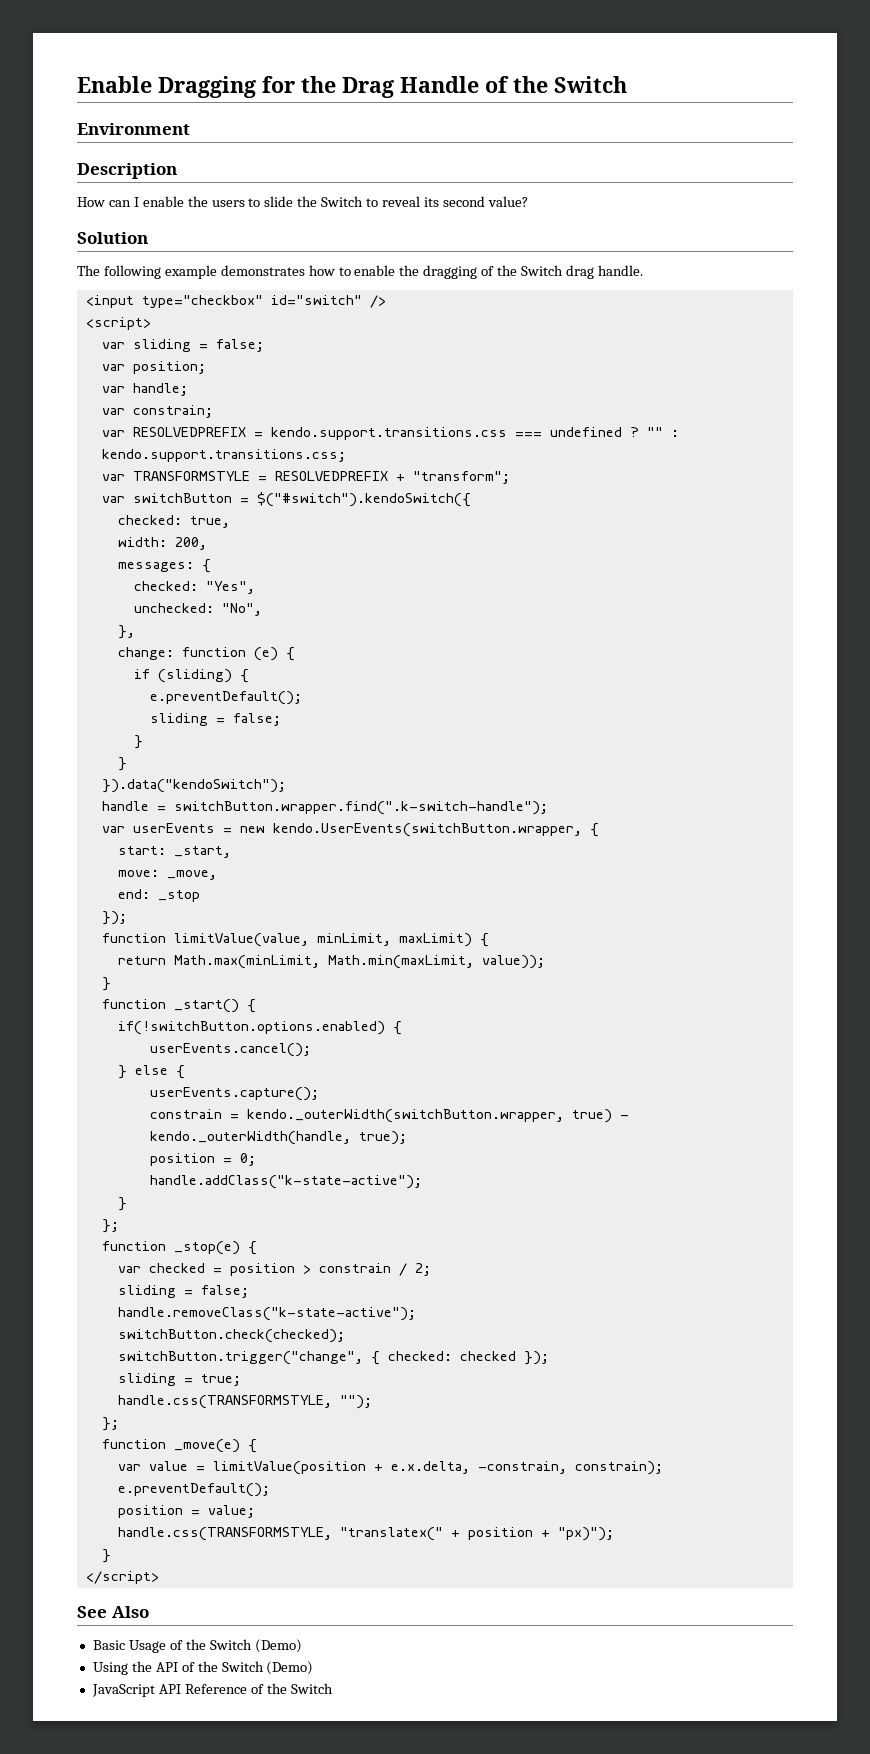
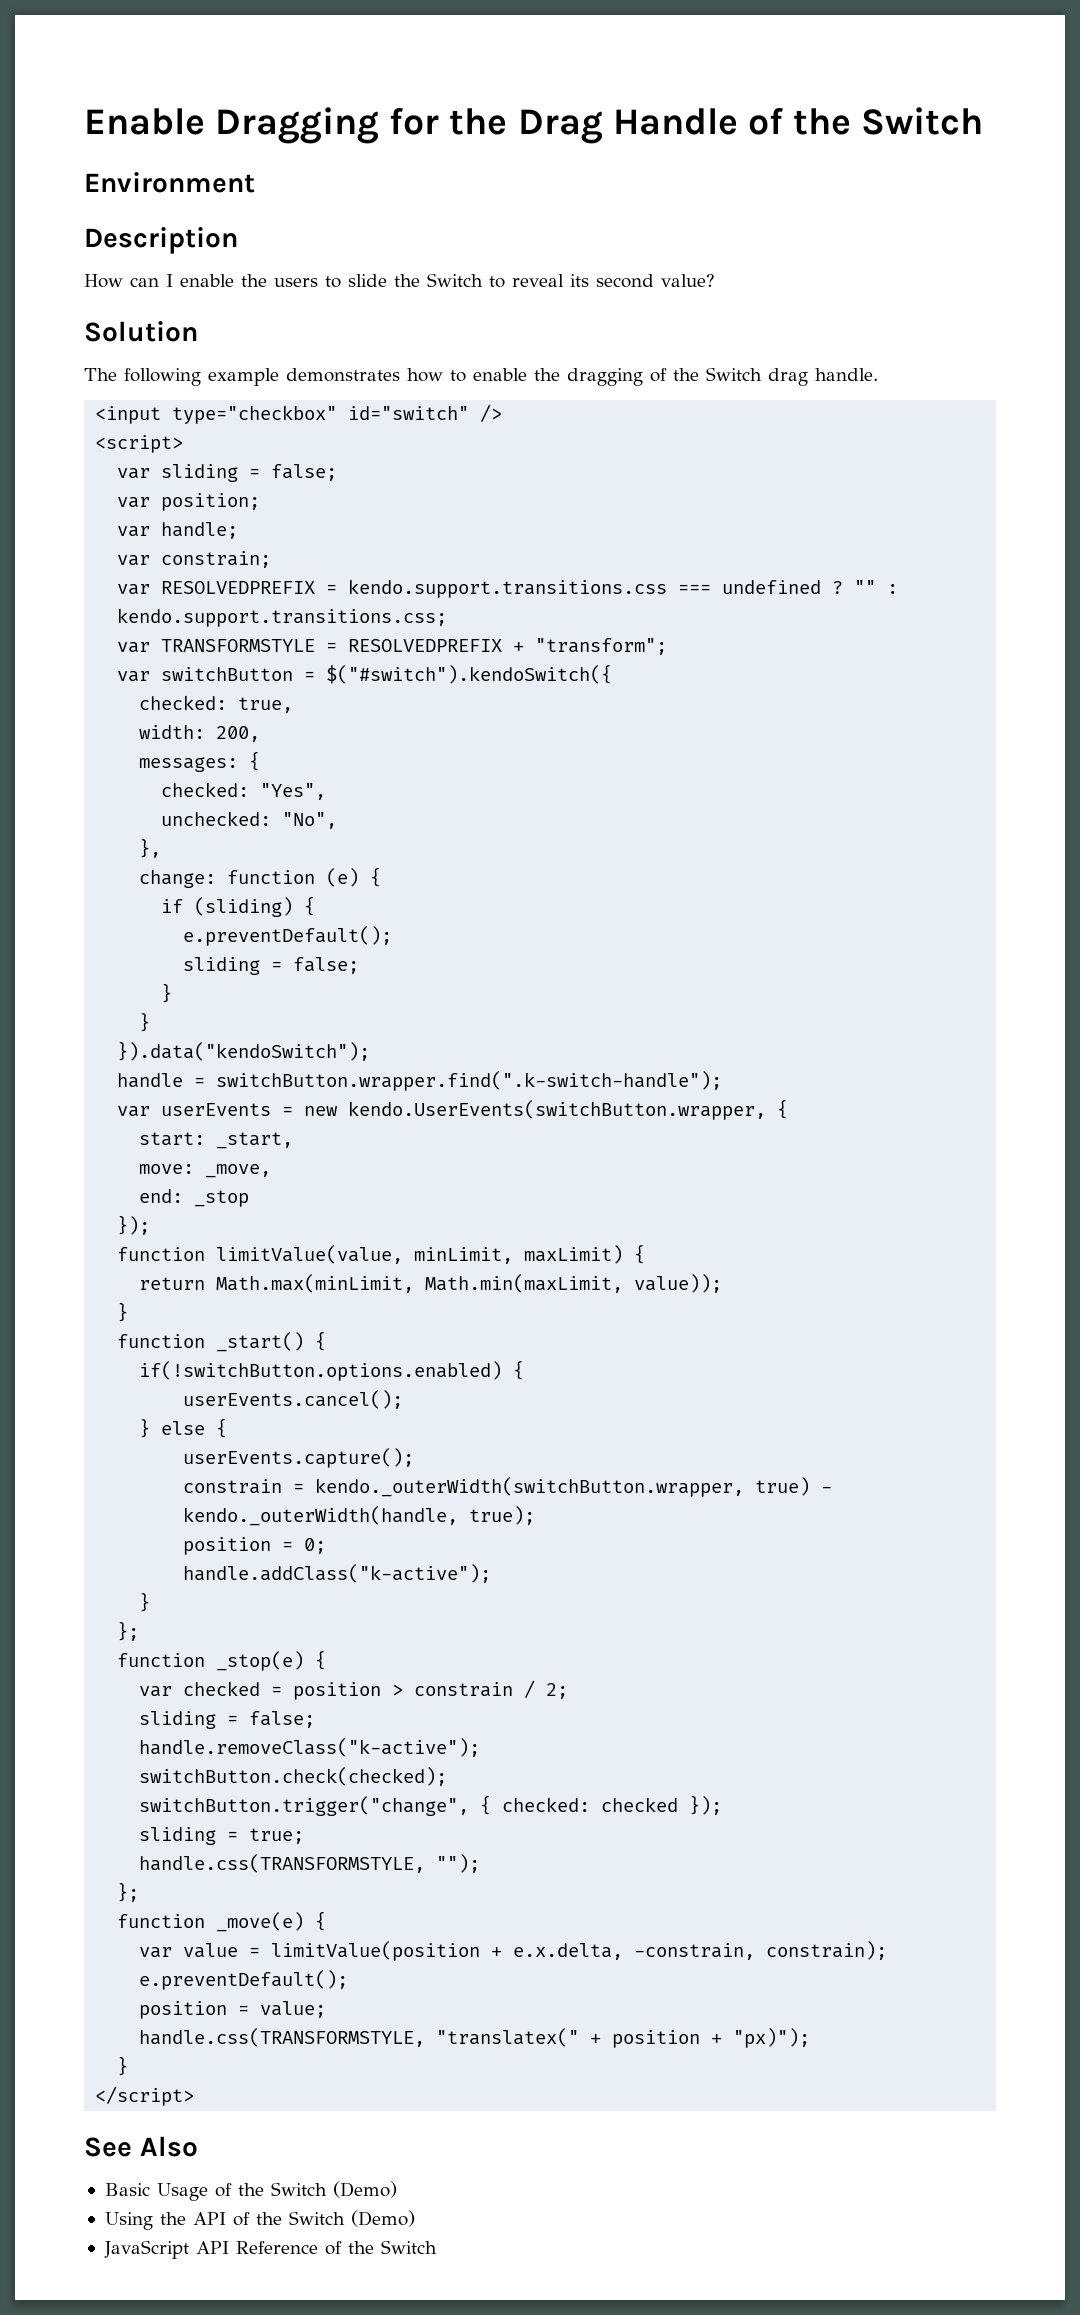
[149,1175,422,1189] handle.addClass("k-state-active"); -> [183,1564,492,1583] handle.addClass("k-active");
[117,1307,416,1321] handle.removeClass("k-state-active"); -> [139,1738,481,1757] handle.removeClass("k-active");

